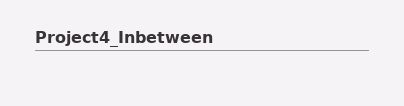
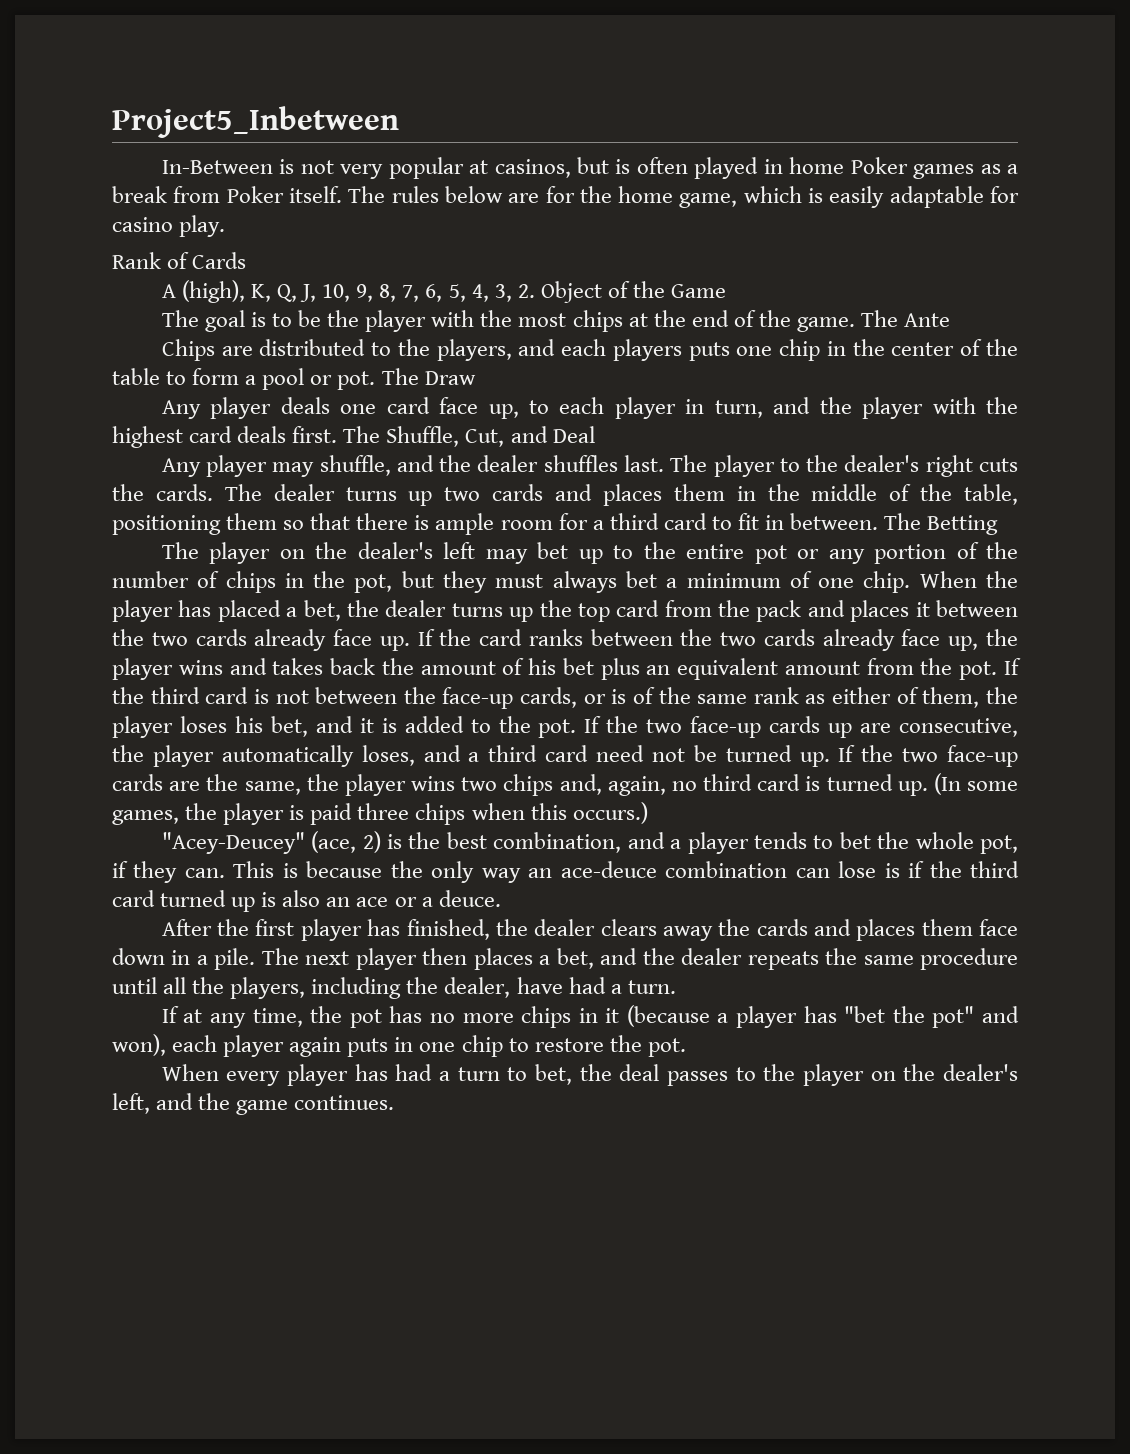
[35,31,213,47] Project4_Inbetween -> [112,106,399,138] [161,157,1018,179] [112,186,1019,208] [112,215,226,237] [112,252,247,269] [161,280,727,303] [161,310,951,332] [161,339,1018,361] [112,368,476,390] [161,397,1018,419] [112,426,595,448] [161,455,1019,477] [112,484,1018,506] [112,513,999,535] [161,542,1018,564] [112,571,1018,593] [112,600,1019,622] [112,629,1018,651] [112,658,1021,680] [112,687,1019,709] [112,716,1019,738] [112,745,1018,767] [112,773,1018,796] [112,802,648,825] [161,831,1019,854] [112,861,1020,883] [112,890,501,912] [161,919,1018,941] [112,948,1018,970] [112,977,676,999] [161,1005,1020,1028] [112,1034,686,1057] [161,1064,1019,1086] [112,1093,395,1115] Project5_Inbetween // In-Between is not very popular at casinos, but is often played in home Poker games as a break from Poker itself. The rules below are for the home game, which is easily adaptable for casino play. // Rank of Cards // A (high), K, Q, J, 10, 9, 8, 7, 6, 5, 4, 3, 2. Object of the Game // The goal is to be the player with the most chips at the end of the game. The Ante // Chips are distributed to the players, and each players puts one chip in the center of the table to form a pool or pot. The Draw // Any player deals one card face up, to each player in turn, and the player with the highest card deals first. The Shuffle, Cut, and Deal // Any player may shuffle, and the dealer shuffles last. The player to the dealer's right cuts the cards. The dealer turns up two cards and places them in the middle of the table, positioning them so that there is ample room for a third card to fit in between. The Betting // The player on the dealer's left may bet up to the entire pot or any portion of the number of chips in the pot, but they must always bet a minimum of one chip. When the player has placed a bet, the dealer turns up the top card from the pack and places it between the two cards already face up. If the card ranks between the two cards already face up, the player wins and takes back the amount of his bet plus an equivalent amount from the pot. If the third card is not between the face-up cards, or is of the same rank as either of them, the player loses his bet, and it is added to the pot. If the two face-up cards up are consecutive, the player automatically loses, and a third card need not be turned up. If the two face-up cards are the same, the player wins two chips and, again, no third card is turned up. (In some games, the player is paid three chips when this occurs.) // "Acey-Deucey" (ace, 2) is the best combination, and a player tends to bet the whole pot, if they can. This is because the only way an ace-deuce combination can lose is if the third card turned up is also an ace or a deuce. // After the first player has finished, the dealer clears away the cards and places them face down in a pile. The next player then places a bet, and the dealer repeats the same procedure until all the players, including the dealer, have had a turn. // If at any time, the pot has no more chips in it (because a player has "bet the pot" and won), each player again puts in one chip to restore the pot. // When every player has had a turn to bet, the deal passes to the player on the dealer's left, and the game continues.

